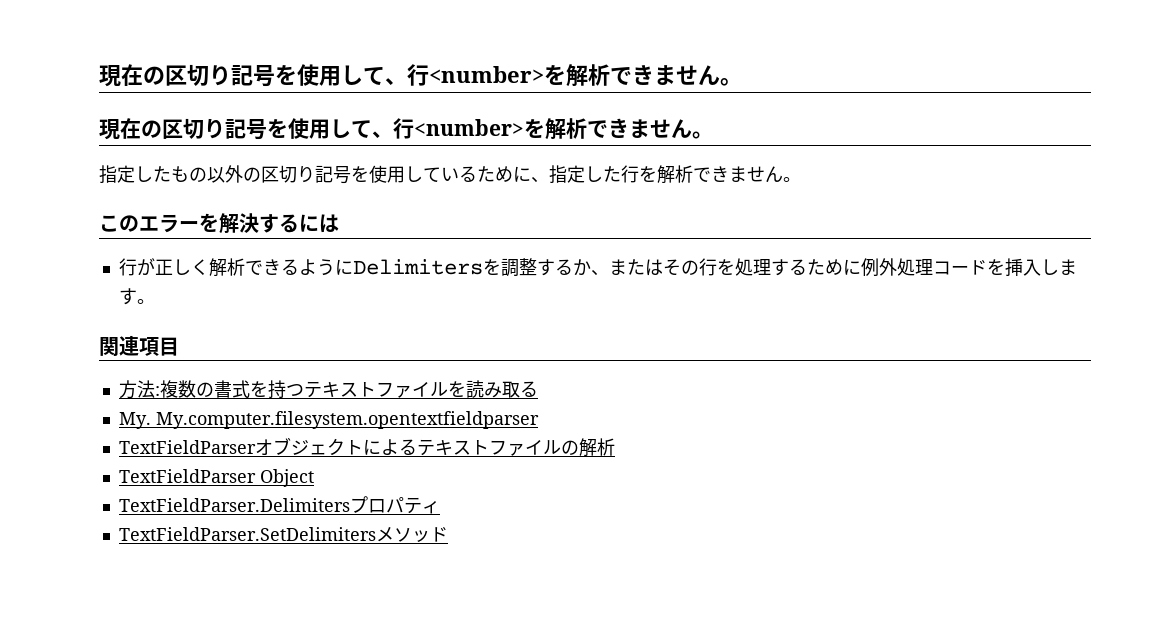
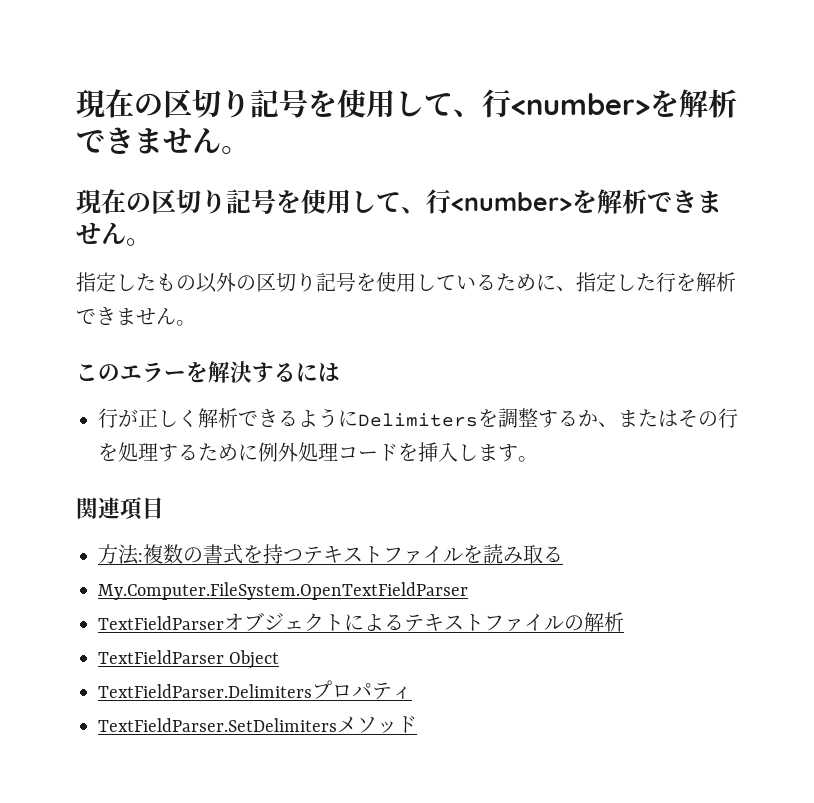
[118,411,539,429] My. My.computer.filesystem.opentextfieldparser -> [98,582,468,600] My.Computer.FileSystem.OpenTextFieldParser

